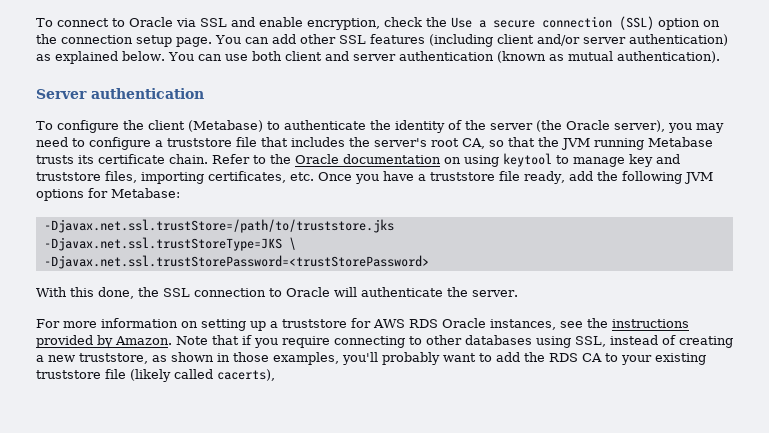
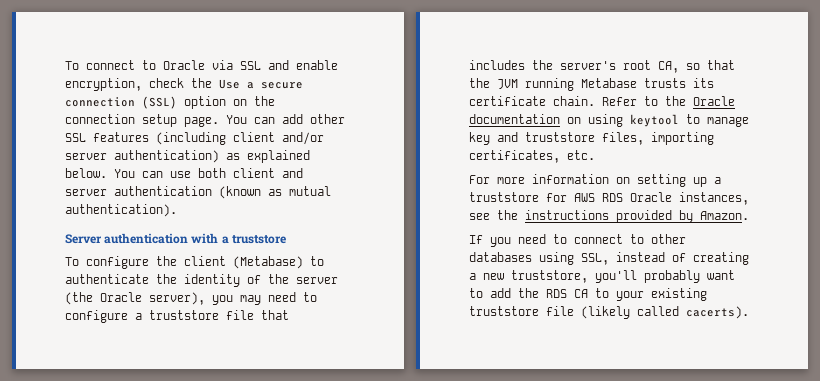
(204, 93) none -> [191,233,286,244] with a truststore
[318,171,713,184] [36,188,180,201] [43,219,394,233] [43,237,296,251] [43,255,429,269] [36,287,518,299] Once you have a truststore file ready, add the following JVM options for Metabase: // -Djavax.net.ssl.trustStore=/path/to/truststore.jks // -Djavax.net.ssl.trustStoreType=JKS \ // -Djavax.net.ssl.trustStorePassword=<trustStorePassword> // With this done, the SSL connection to Oracle will authenticate the server. -> (595, 155) none
[176,335,405,348] Note that if you require connecting -> [469,234,623,247] // If you need to connect
[152,352,339,365] as shown in those examples, -> (588, 276) none
[217,369,275,381] cacerts), -> [686,306,749,319] cacerts).

